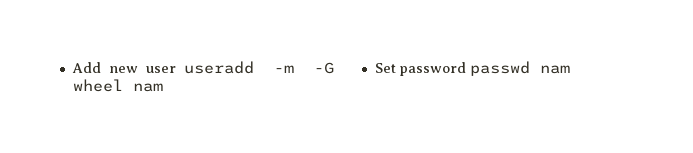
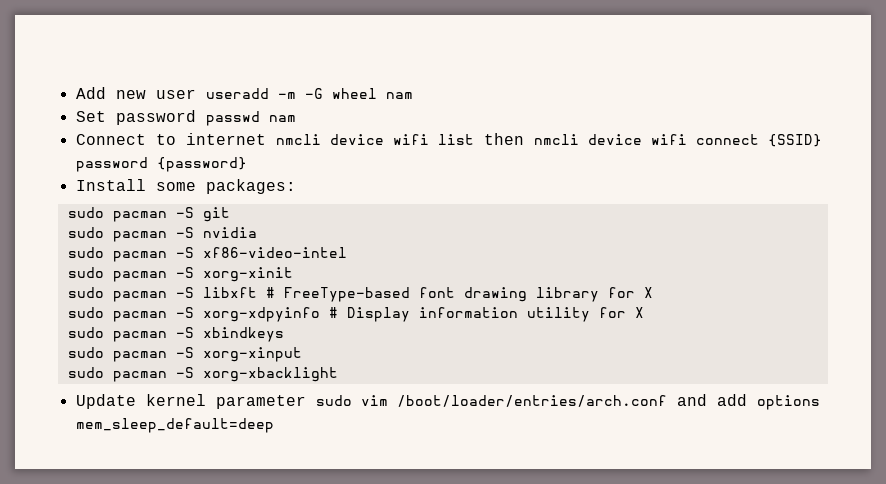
(570, 69) none -> [75,133,822,147] [75,157,247,172] [75,179,296,194] [67,207,230,222] [67,227,257,242] [67,247,347,262] [67,267,293,282] [67,287,653,302] [67,307,644,322] [67,327,284,342] [67,347,302,362] [67,367,338,382] [75,394,820,410] [75,418,274,433] // Connect to internet nmcli device wifi list then nmcli device wifi connect {SSID} password {password} // Install some packages: // sudo pacman -S git // sudo pacman -S nvidia // sudo pacman -S xf86-video-intel // sudo pacman -S xorg-xinit // sudo pacman -S libxft # FreeType-based font drawing library for X // sudo pacman -S xorg-xdpyinfo # Display information utility for X // sudo pacman -S xbindkeys // sudo pacman -S xorg-xinput // sudo pacman -S xorg-xbacklight // Update kernel parameter sudo vim /boot/loader/entries/arch.conf and add options mem_sleep_default=deep

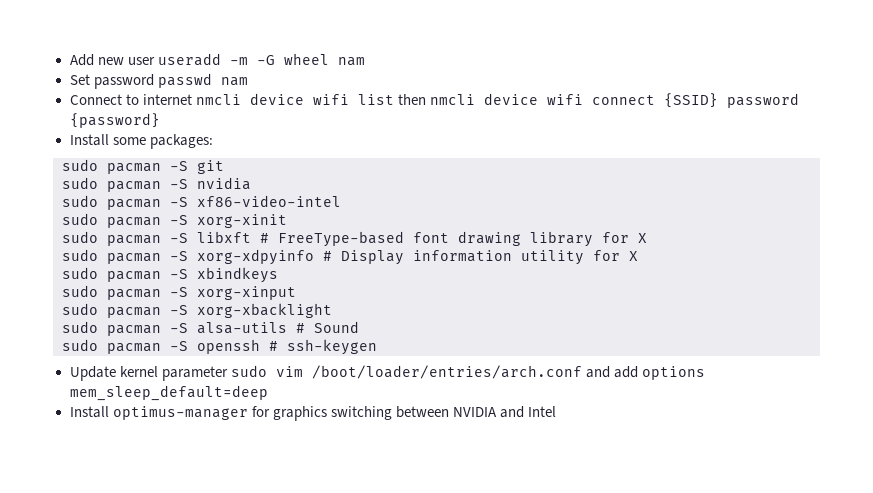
(338, 374) none -> [62,321,359,336] [62,339,377,355] // sudo pacman -S alsa-utils # Sound // sudo pacman -S openssh # ssh-keygen
(274, 425) none -> [69,406,556,421] // Install optimus-manager for graphics switching between NVIDIA and Intel

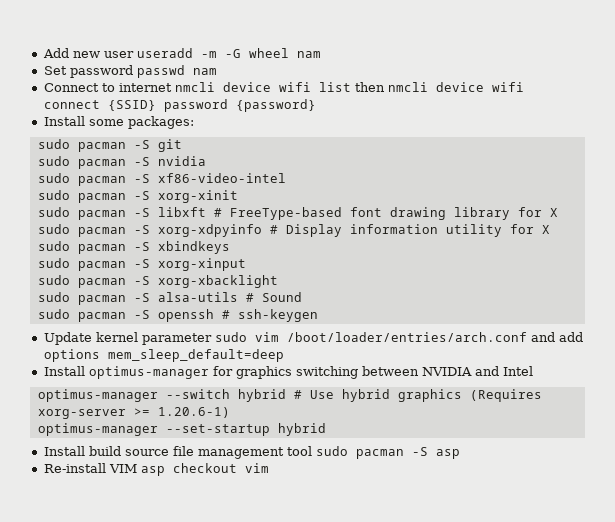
(556, 411) none -> [37,389,542,402] [37,407,230,419] [37,423,326,436] [43,446,460,459] [43,463,269,476] // optimus-manager --switch hybrid # Use hybrid graphics (Requires xorg-server >= 1.20.6-1) // optimus-manager --set-startup hybrid // Install build source file management tool sudo pacman -S asp // Re-install VIM asp checkout vim

